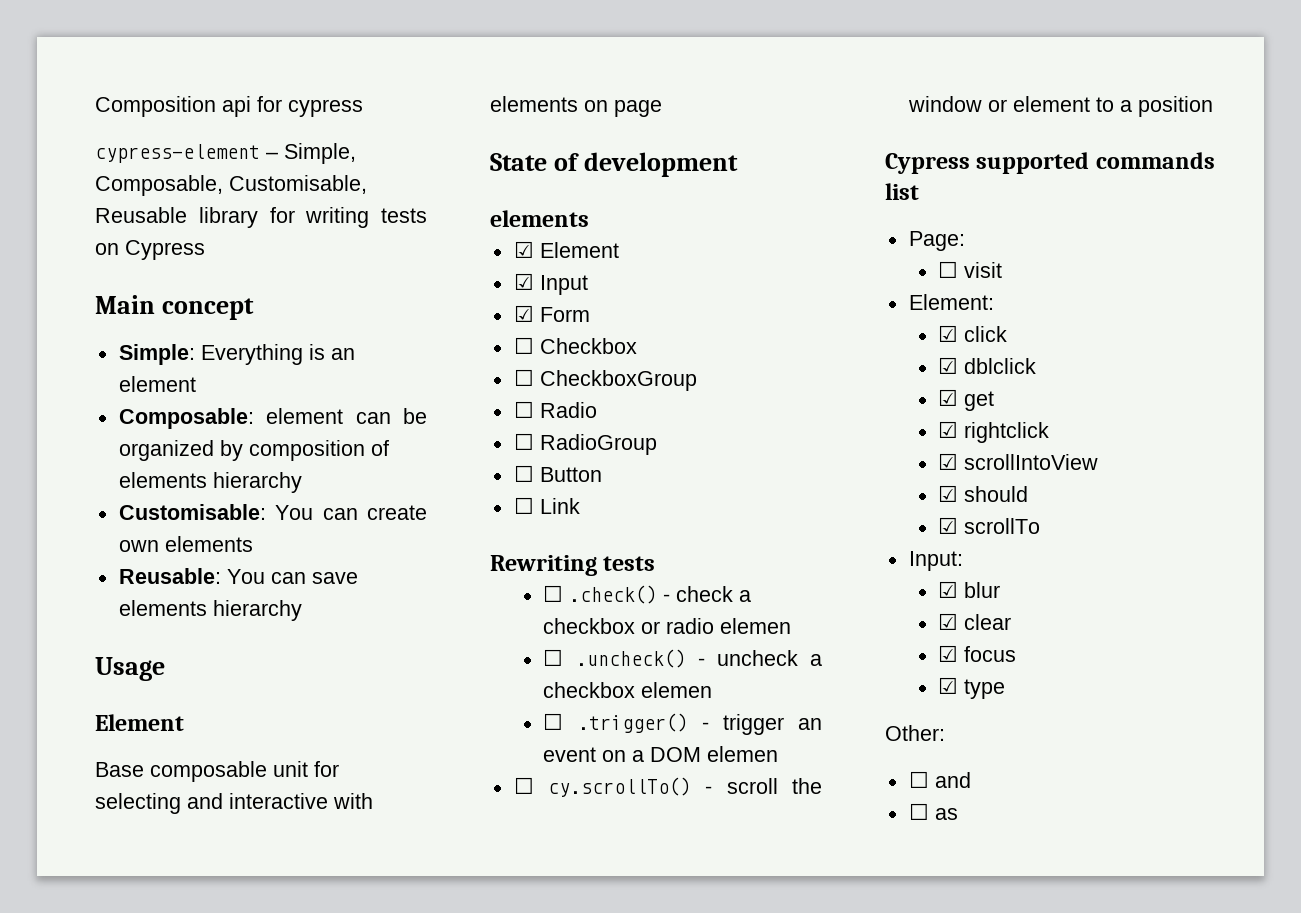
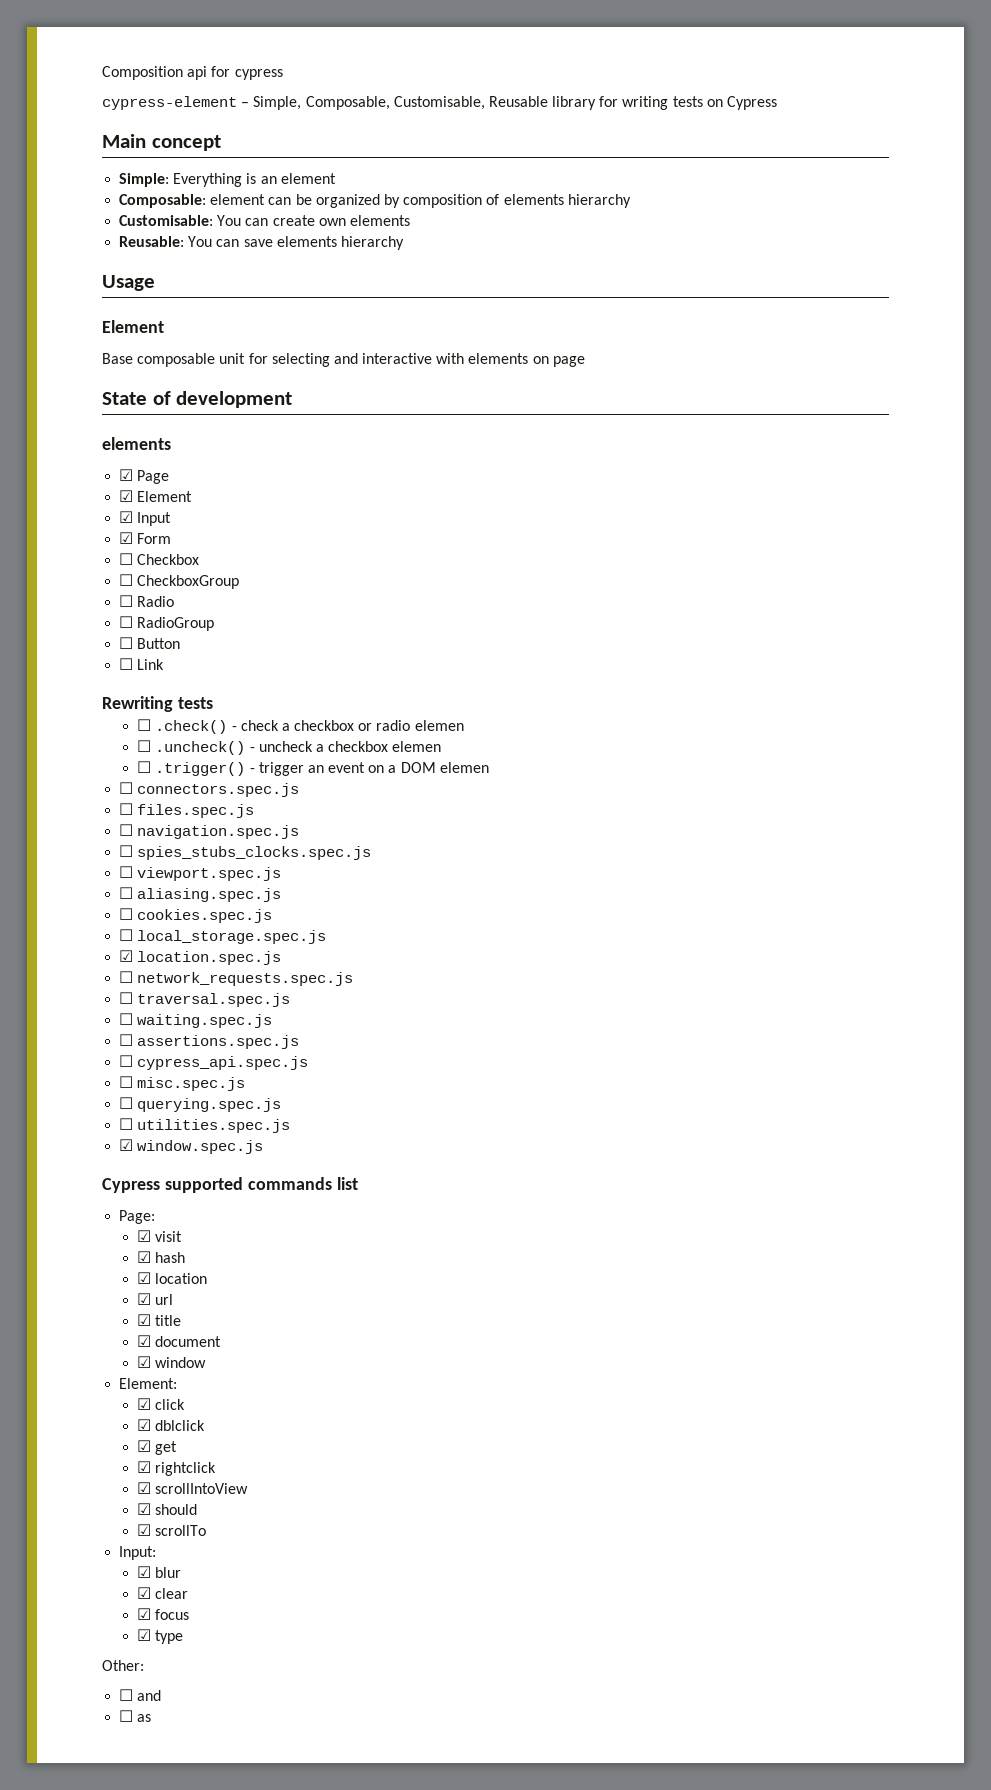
(589, 218) none -> [119,469,170,484] // ☑ Page
[547,777,822,797] [907,96,1213,117] cy.scrollTo() - scroll the window or element to a position -> [137,783,300,797] [119,803,255,818] [119,824,300,839] [119,845,372,860] [119,866,282,881] [119,887,282,902] [119,908,273,923] [119,929,327,944] [119,950,282,965] [119,971,354,986] [119,992,291,1007] [119,1013,273,1028] [119,1034,300,1049] [119,1055,309,1070] [119,1076,246,1091] [119,1097,282,1112] [119,1118,291,1133] [119,1139,264,1154] connectors.spec.js // ☐ files.spec.js // ☐ navigation.spec.js // ☐ spies_stubs_clocks.spec.js // ☐ viewport.spec.js // ☐ aliasing.spec.js // ☐ cookies.spec.js // ☐ local_storage.spec.js // ☑ location.spec.js // ☐ network_requests.spec.js // ☐ traversal.spec.js // ☐ waiting.spec.js // ☐ assertions.spec.js // ☐ cypress_api.spec.js // ☐ misc.spec.js // ☐ querying.spec.js // ☐ utilities.spec.js // ☑ window.spec.js
[938,261,959,278] ☐ -> [137,1230,152,1242] ☑
(1003, 270) none -> [137,1251,186,1263] [137,1272,208,1284] [137,1293,174,1305] [137,1314,182,1326] [137,1335,222,1347] [137,1356,207,1368] // ☑ hash // ☑ location // ☑ url // ☑ title // ☑ document // ☑ window

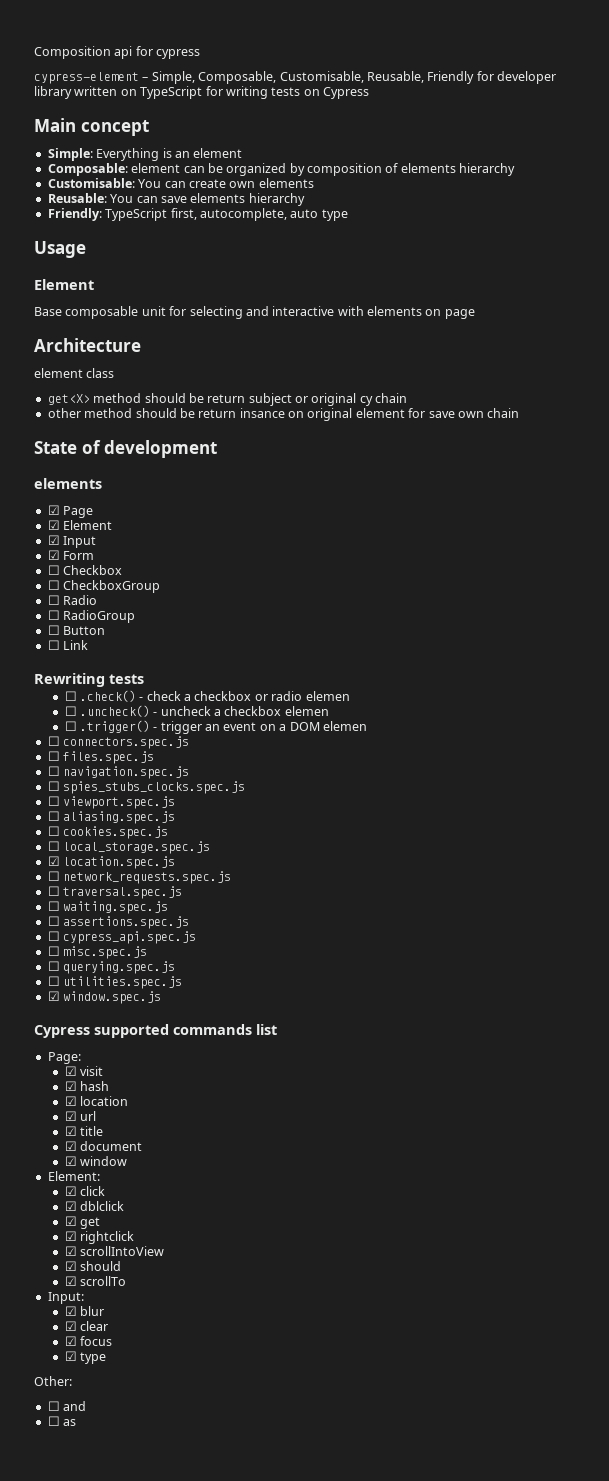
[488,96,597,110] Reusable library -> [366,71,556,84] [34,86,203,99] Reusable, Friendly for developer library written on TypeScript
(404, 243) none -> [47,208,348,221] // Friendly: TypeScript first, autocomplete, auto type
(585, 361) none -> [34,338,141,352] [34,368,115,378] [47,393,408,406] [47,408,520,421] // Architecture // element class // get<X> method should be return subject or original cy chain // other method should be return insance on original element for save own chain

